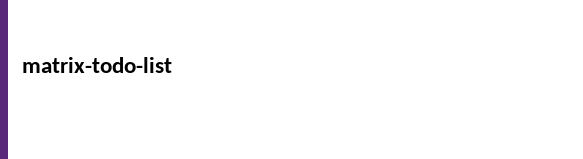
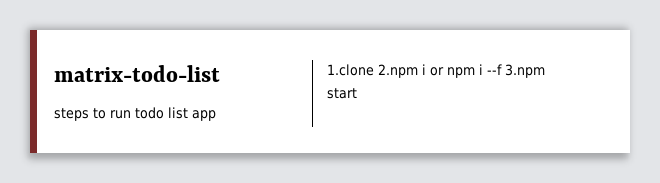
(172, 65) none -> [54,107,216,121] [327,64,545,78] [327,88,357,99] // steps to run todo list app // 1.clone 2.npm i or npm i --f 3.npm start

